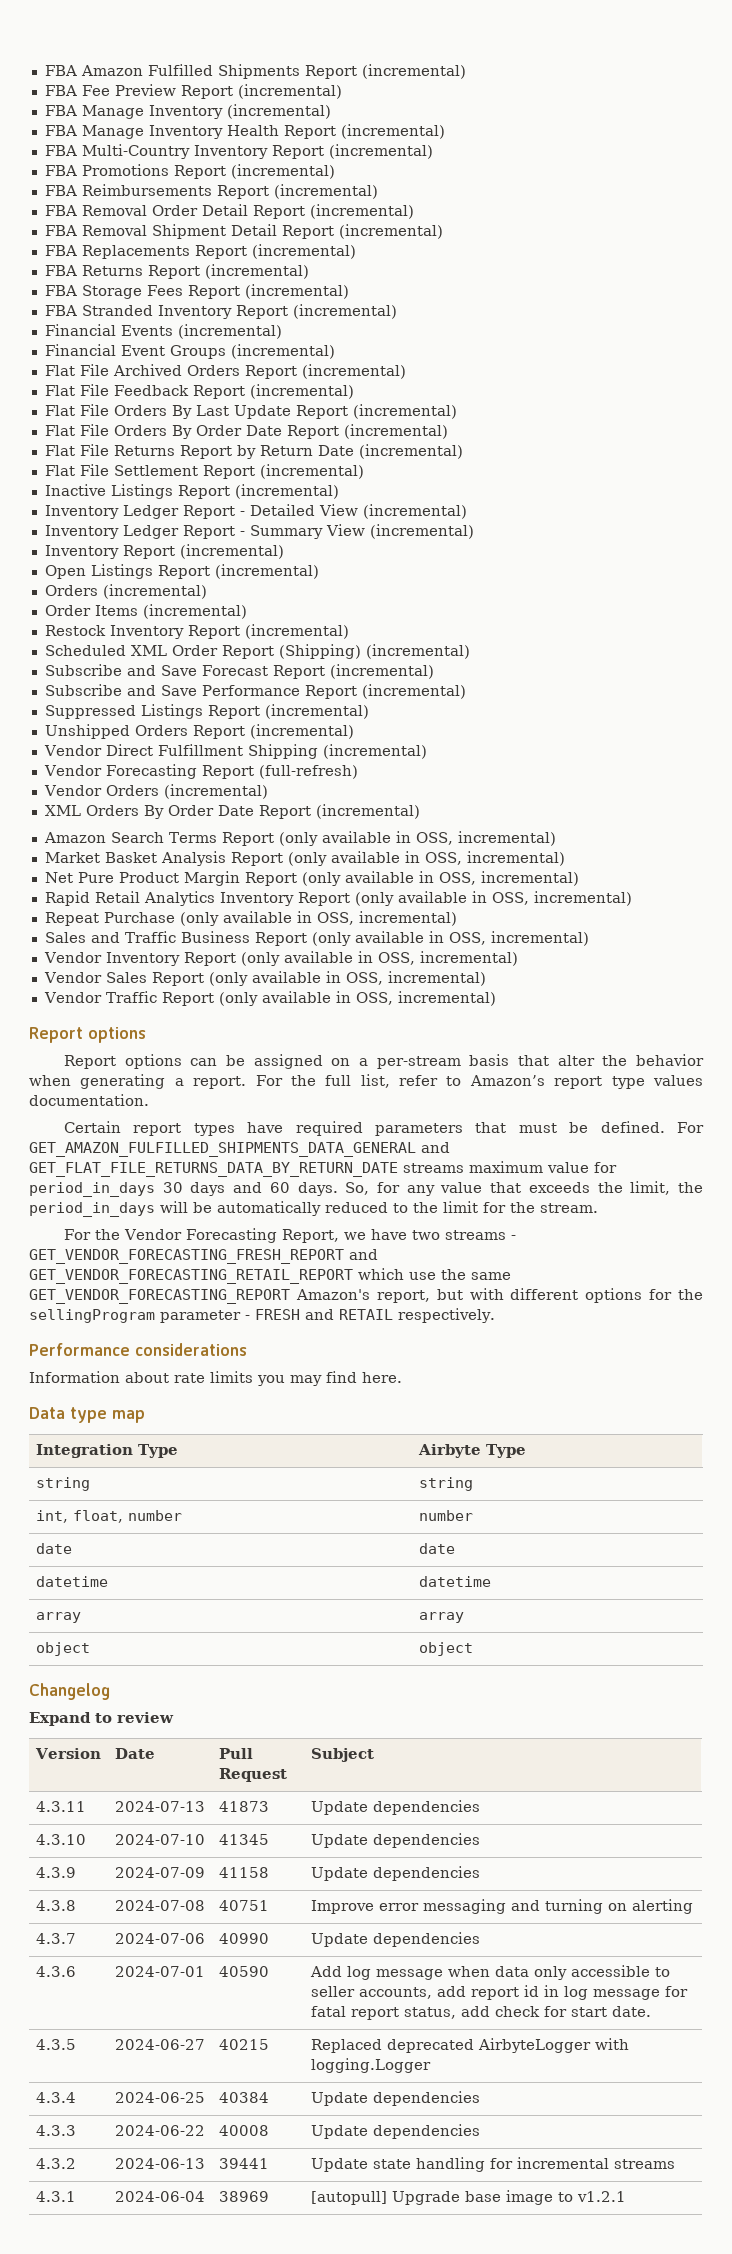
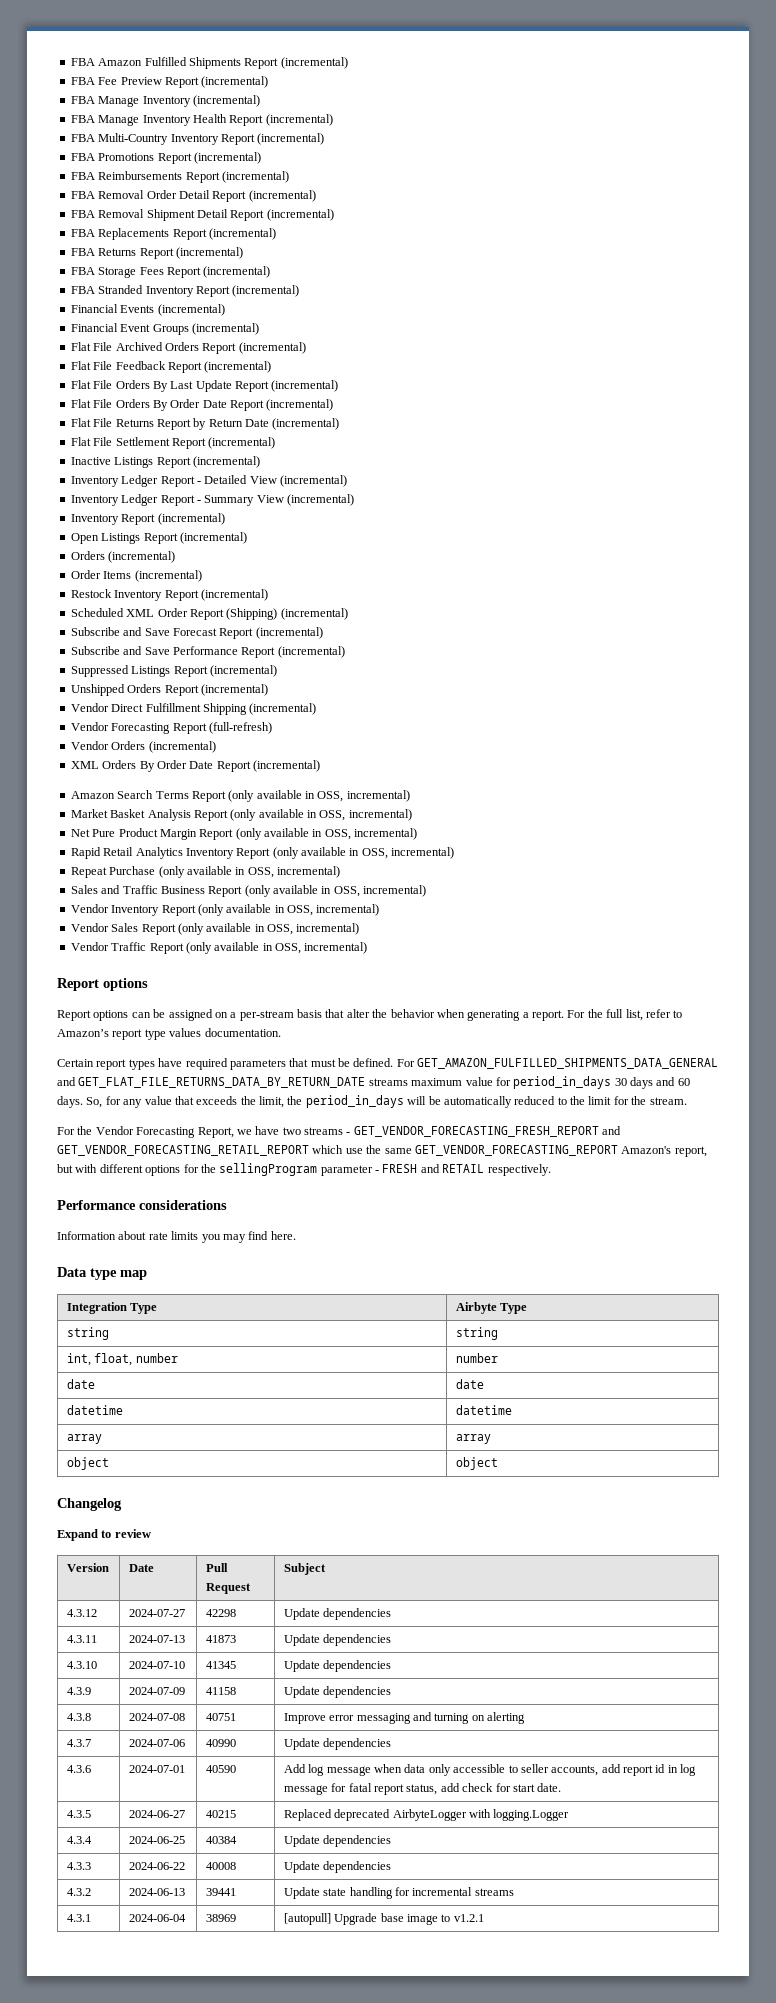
(374, 1755) none -> [66,1609,97,1617] [128,1609,185,1617] [205,1609,236,1617] [283,1608,392,1620] // 4.3.12 | 2024-07-27 | 42298 | Update dependencies

